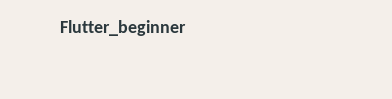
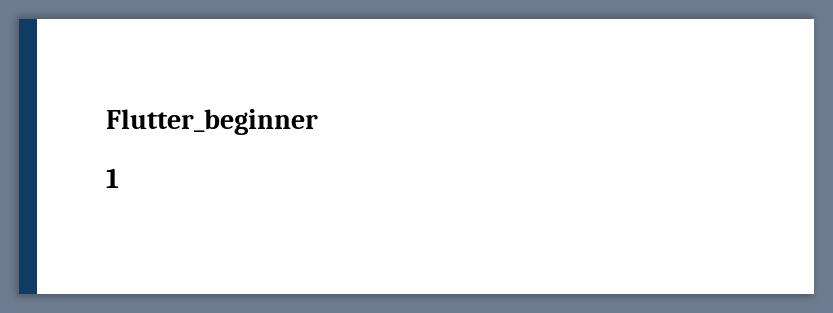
(186, 28) none -> [106,168,119,188] // 1

